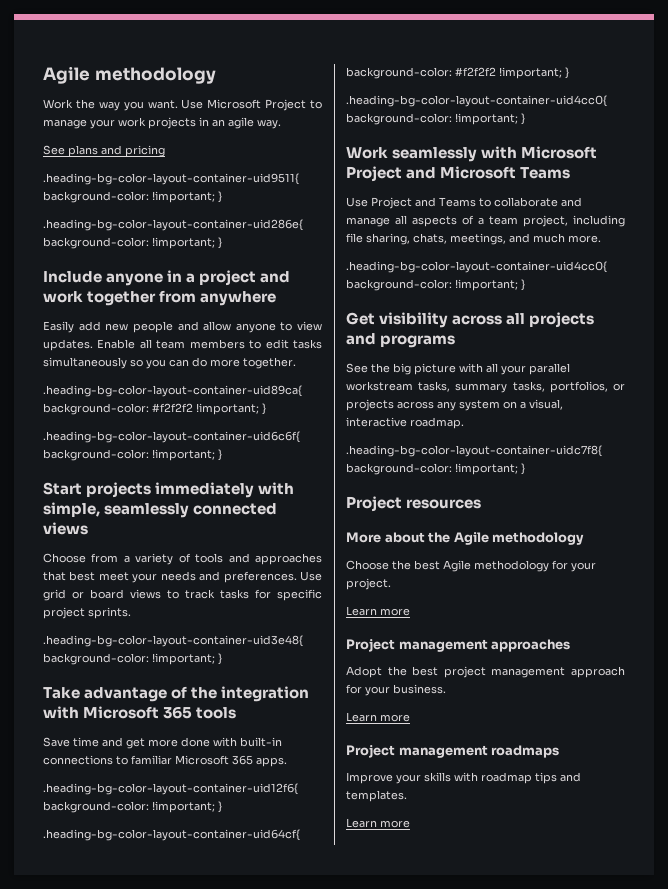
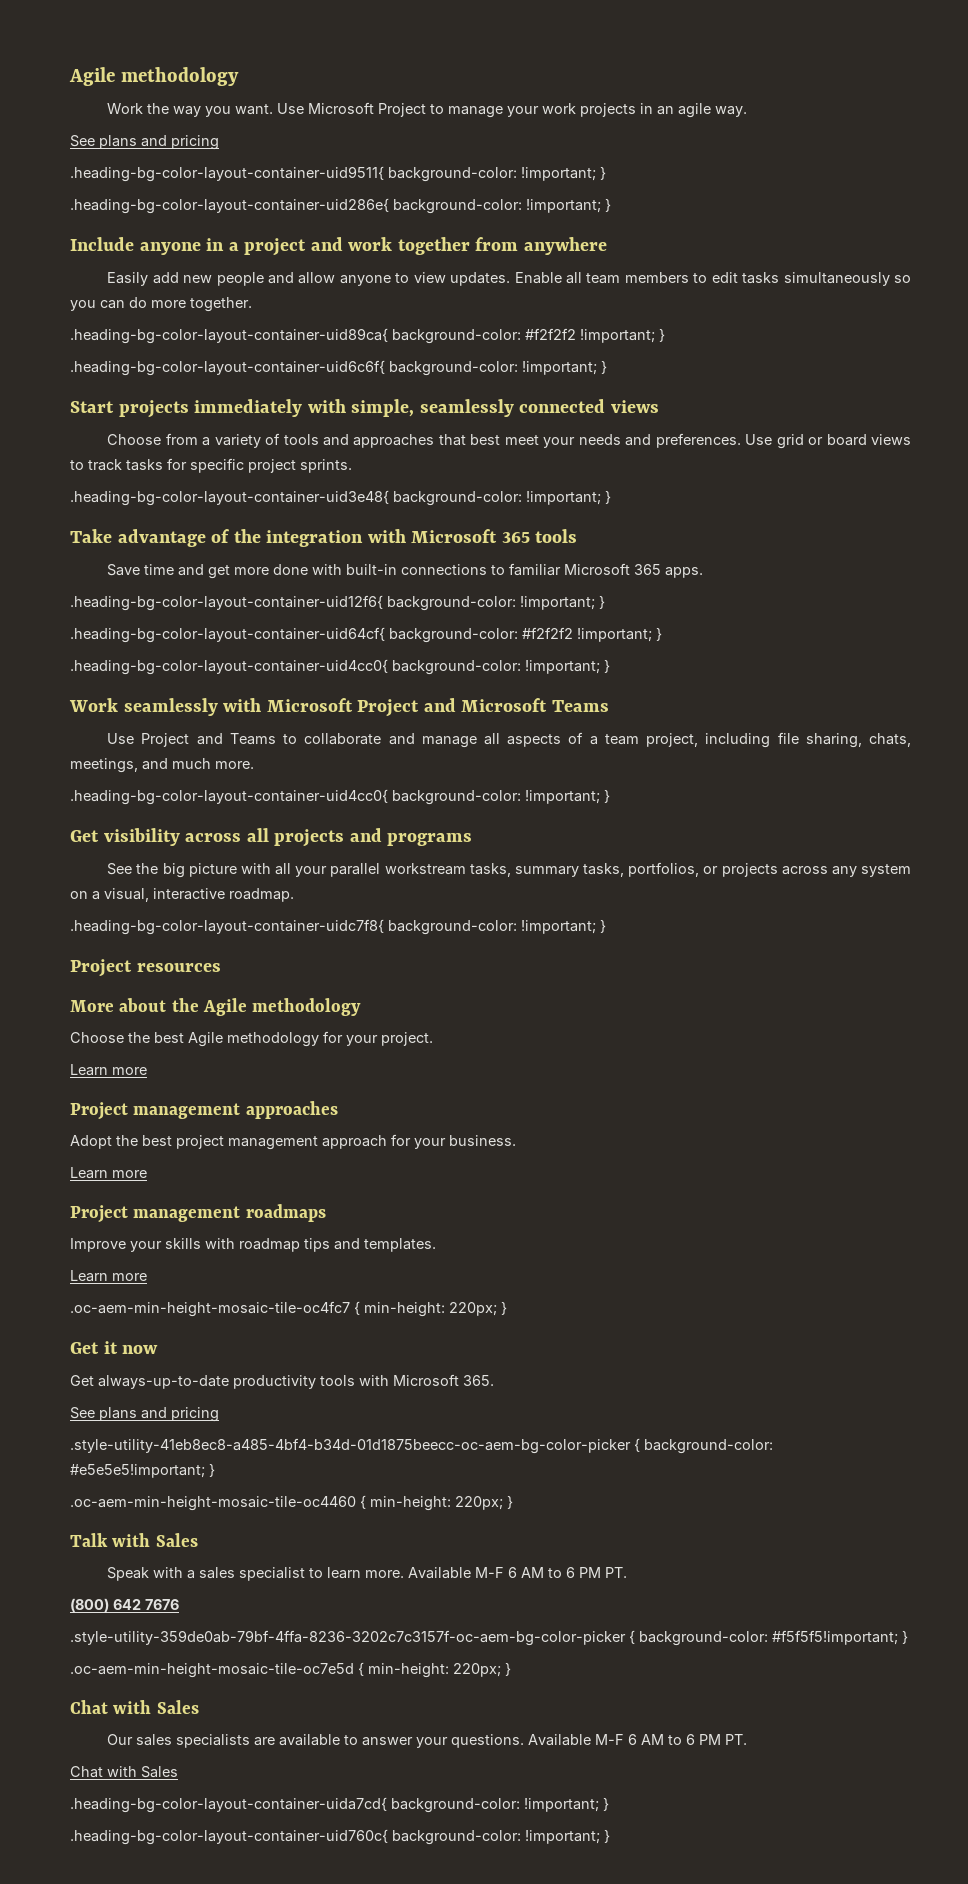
(410, 824) none -> [70,1301,507,1317] [70,1341,159,1354] [70,1374,494,1389] [70,1407,219,1422] [70,1438,773,1454] [70,1463,215,1478] [70,1495,513,1511] [70,1533,198,1547] [107,1567,628,1581] [70,1598,179,1612] [70,1630,908,1646] [70,1662,511,1678] [70,1700,199,1714] [107,1734,748,1748] [70,1766,178,1778] [70,1797,609,1813] [70,1829,610,1845] // .oc-aem-min-height-mosaic-tile-oc4fc7 { min-height: 220px; } // Get it now // Get always-up-to-date productivity tools with Microsoft 365. // See plans and pricing // .style-utility-41eb8ec8-a485-4bf4-b34d-01d1875beecc-oc-aem-bg-color-picker { background-color: #e5e5e5!important; } // .oc-aem-min-height-mosaic-tile-oc4460 { min-height: 220px; } // Talk with Sales // Speak with a sales specialist to learn more. Available M-F 6 AM to 6 PM PT. // (800) 642 7676 // .style-utility-359de0ab-79bf-4ffa-8236-3202c7c3157f-oc-aem-bg-color-picker { background-color: #f5f5f5!important; } // .oc-aem-min-height-mosaic-tile-oc7e5d { min-height: 220px; } // Chat with Sales // Our sales specialists are available to answer your questions. Available M-F 6 AM to 6 PM PT. // Chat with Sales // .heading-bg-color-layout-container-uida7cd{ background-color: !important; } // .heading-bg-color-layout-container-uid760c{ background-color: !important; }

